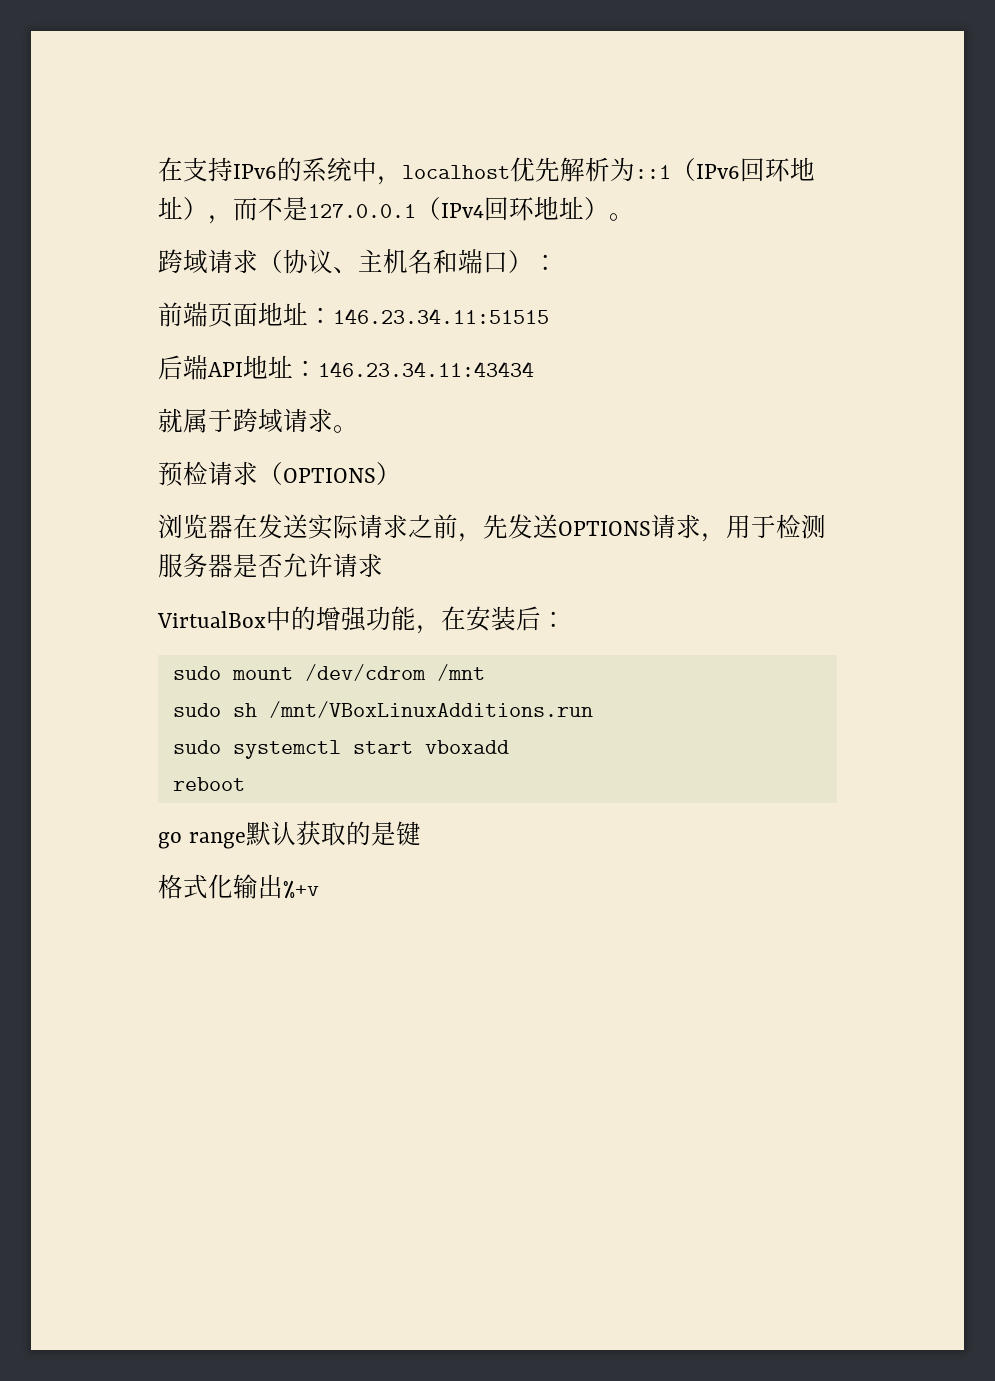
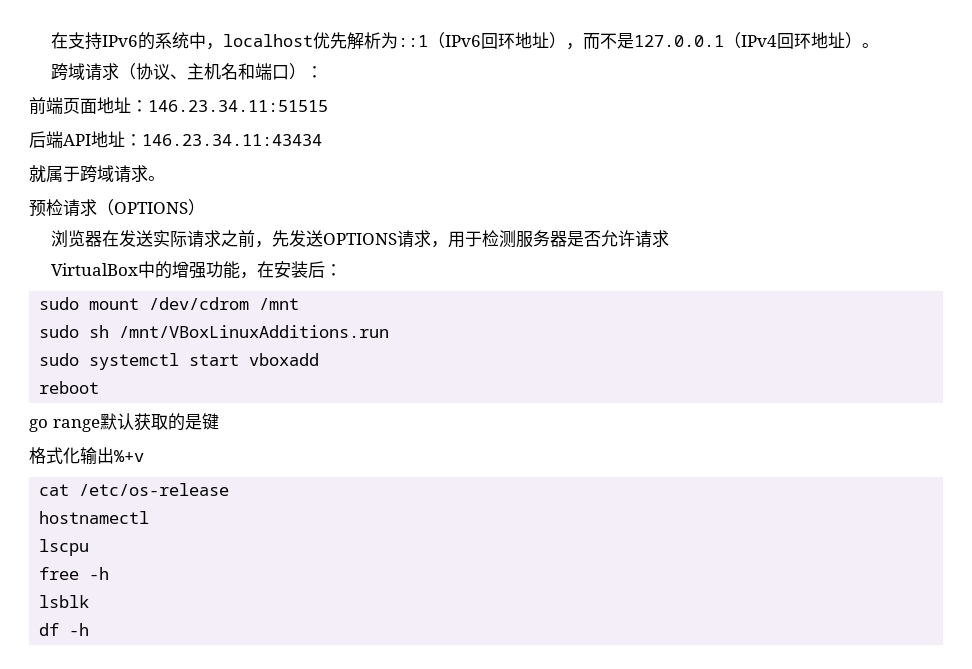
(319, 889) none -> [39,483,230,496] [39,511,150,524] [39,539,90,556] [39,567,110,580] [39,595,90,608] [39,623,90,636] // cat /etc/os-release // hostnamectl // lscpu // free -h // lsblk // df -h

